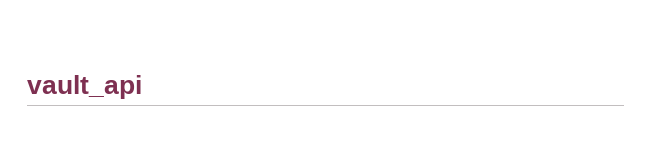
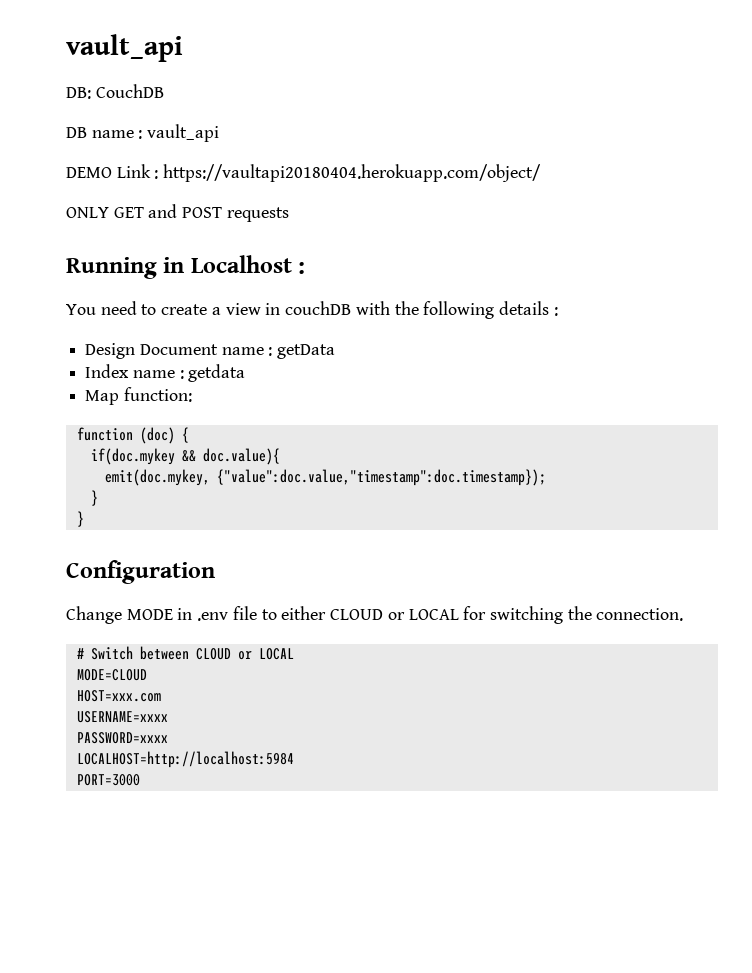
[27,75,142,99] vault_api -> [66,34,183,62] [66,84,164,99] [66,124,220,142] [66,164,542,182] [66,204,289,222] [66,255,306,279] [66,301,558,319] [85,343,336,359] [85,364,246,382] [85,387,192,405] [76,427,189,444] [90,448,280,465] [104,469,546,486] [90,490,98,506] [76,511,84,527] [66,560,215,584] [66,606,684,624] [76,646,294,660] [76,669,147,681] [76,690,161,702] [76,711,168,723] [76,732,168,744] [76,751,294,768] [76,774,140,786] vault_api // DB: CouchDB // DB name : vault_api // DEMO Link : https://vaultapi20180404.herokuapp.com/object/ // ONLY GET and POST requests // Running in Localhost : // You need to create a view in couchDB with the following details : // Design Document name : getData // Index name : getdata // Map function: // function (doc) { // if(doc.mykey && doc.value){ // emit(doc.mykey, {"value":doc.value,"timestamp":doc.timestamp}); // } // } // Configuration // Change MODE in .env file to either CLOUD or LOCAL for switching the connection. // # Switch between CLOUD or LOCAL // MODE=CLOUD // HOST=xxx.com // USERNAME=xxxx // PASSWORD=xxxx // LOCALHOST=http://localhost:5984 // PORT=3000

